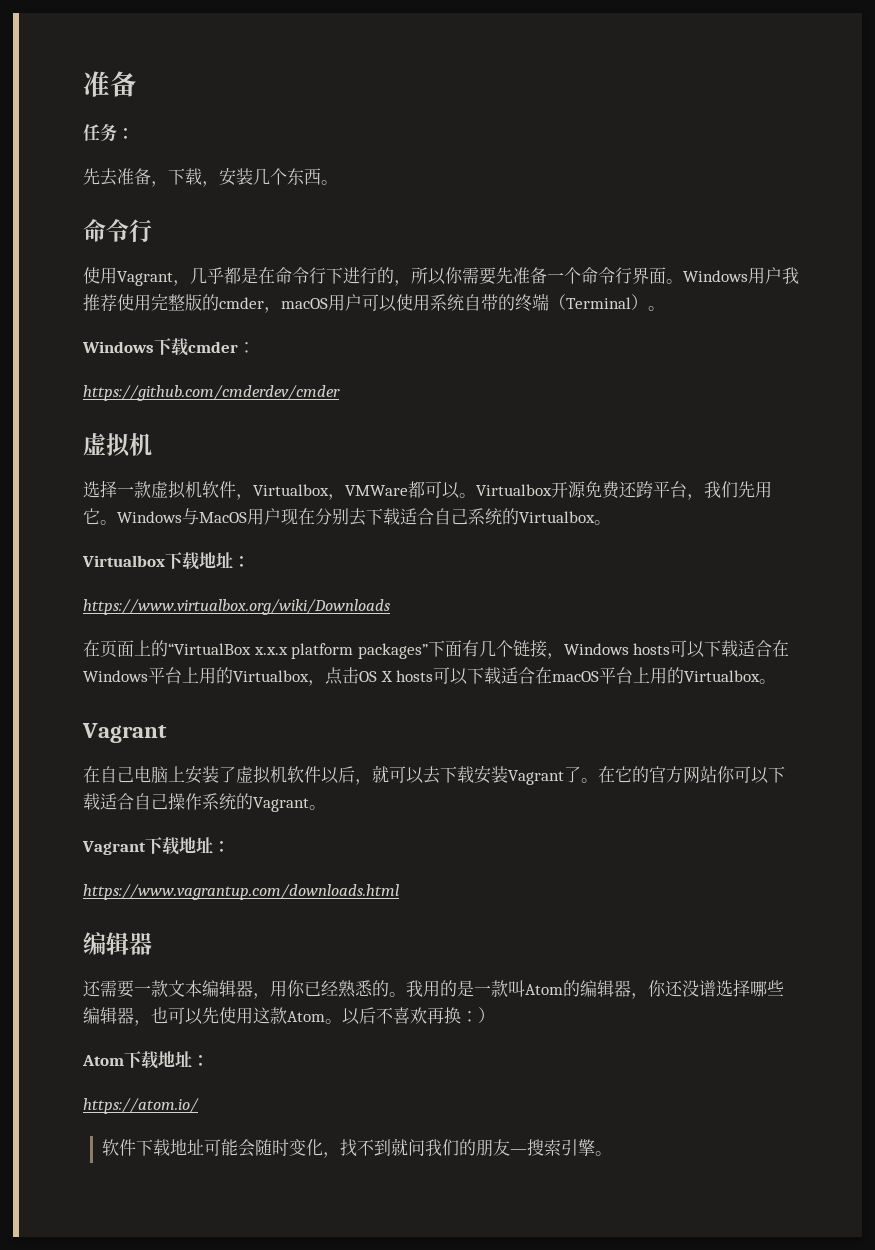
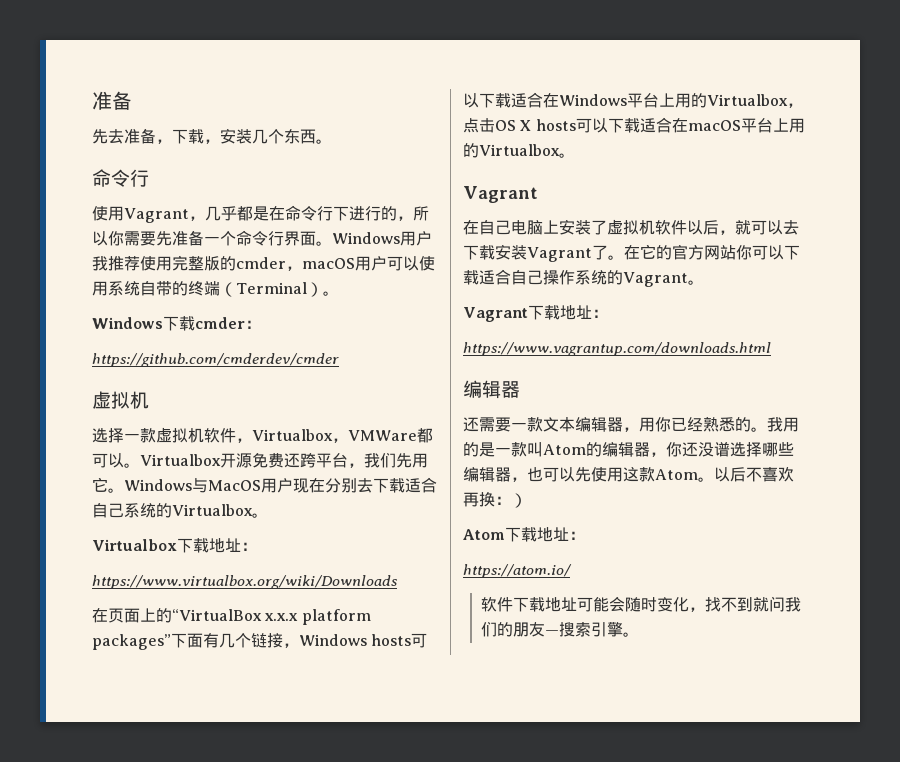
[83,71,137,97] [83,123,134,142] 准备 // 任务： -> [92,91,132,110] 准备

